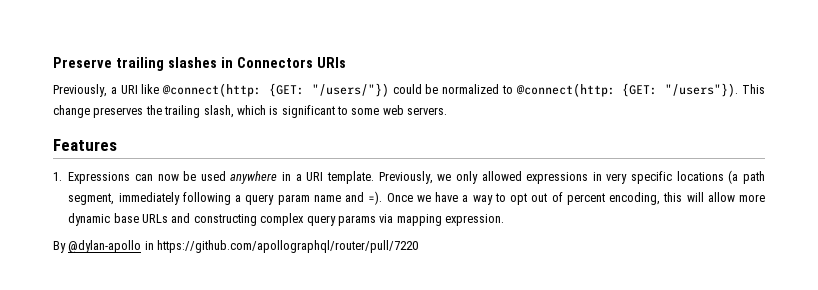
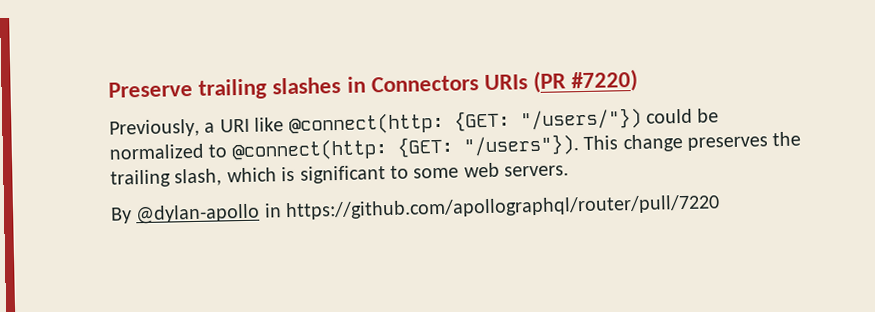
(346, 62) none -> [533,68,639,94] (PR #7220)
[53,139,117,151] [53,170,766,184] [68,191,765,205] [68,213,504,226] // Features // 1. Expressions can now be used anywhere in a URI template. Previously, we only allowed expressions in very specific locations (a path segment, immediately following a query param name and =). Once we have a way to opt out of percent encoding, this will allow more dynamic base URLs and constructing complex query params via mapping expression. -> (570, 171) none

